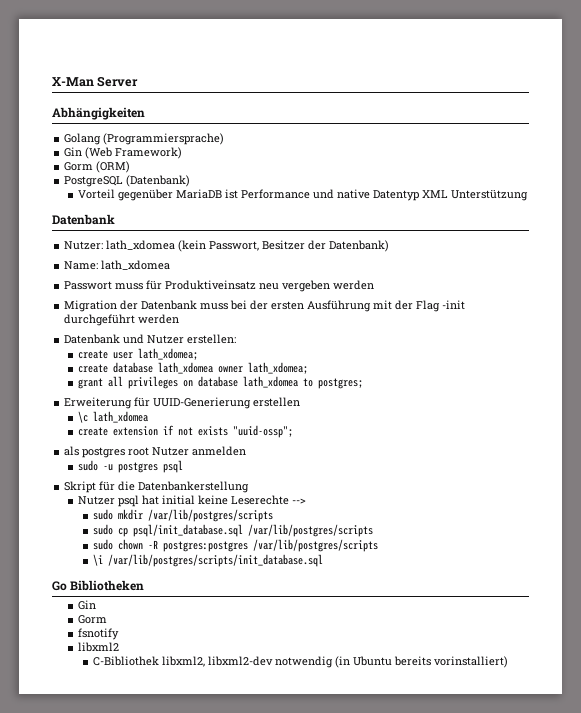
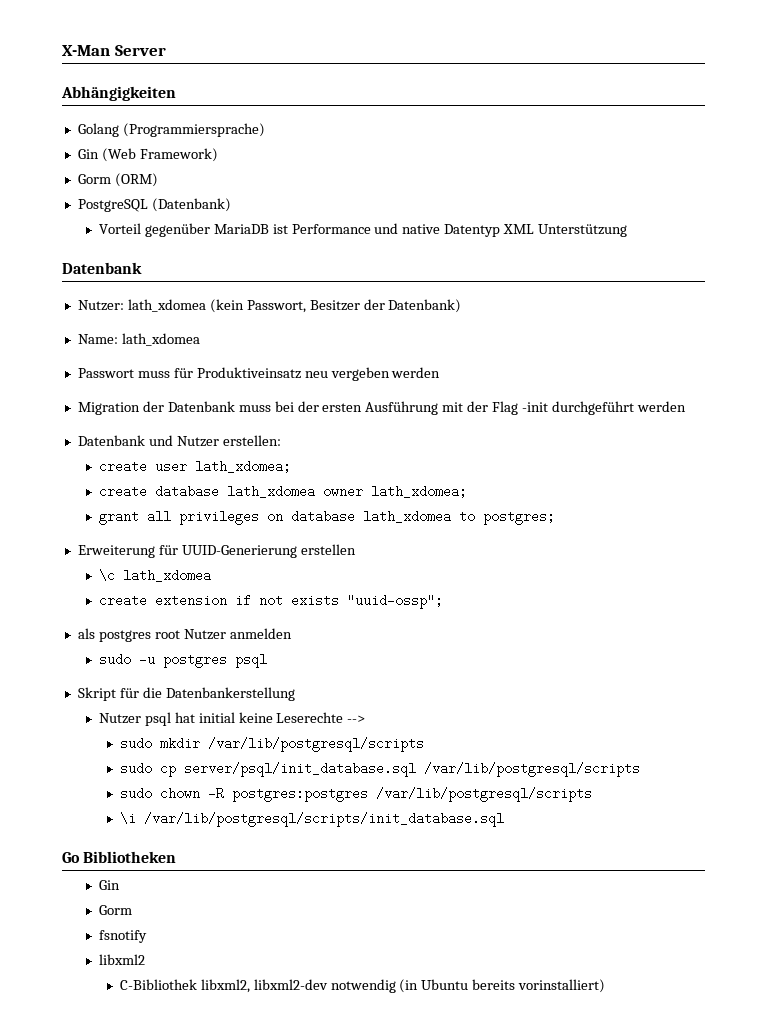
[147,509,273,522] /var/lib/postgres/scripts -> [207,737,424,752] /var/lib/postgresql/scripts
[132,524,373,537] psql/init_database.sql /var/lib/postgres/scripts -> [183,762,640,777] server/psql/init_database.sql /var/lib/postgresql/scripts
[252,539,378,552] /var/lib/postgres/scripts -> [375,787,592,802] /var/lib/postgresql/scripts
[107,554,323,567] /var/lib/postgres/scripts/init_database.sql -> [143,812,504,827] /var/lib/postgresql/scripts/init_database.sql

